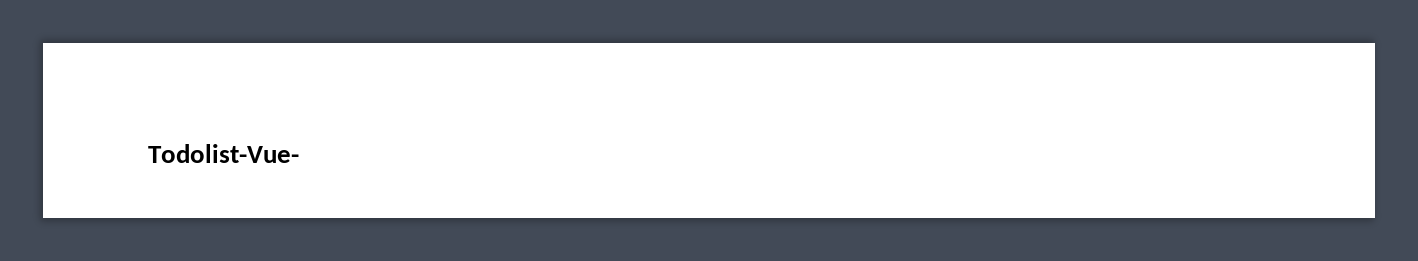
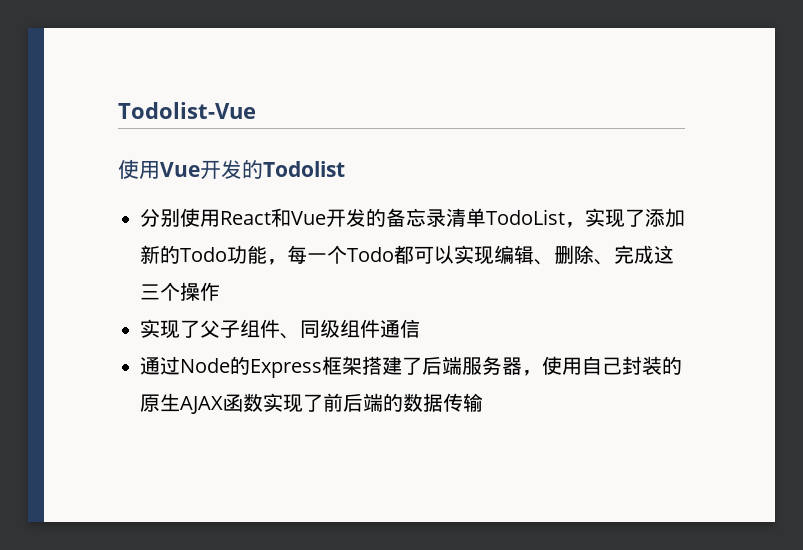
[148,144,299,163] Todolist-Vue- -> [118,102,256,119] [118,159,345,180] [140,208,685,228] [140,245,674,265] [140,282,220,301] [140,319,420,339] [140,356,682,378] [140,393,484,414] Todolist-Vue // 使用Vue开发的Todolist // 分别使用React和Vue开发的备忘录清单TodoList，实现了添加新的Todo功能，每一个Todo都可以实现编辑、删除、完成这三个操作 // 实现了父子组件、同级组件通信 // 通过Node的Express框架搭建了后端服务器，使用自己封装的原生AJAX函数实现了前后端的数据传输

